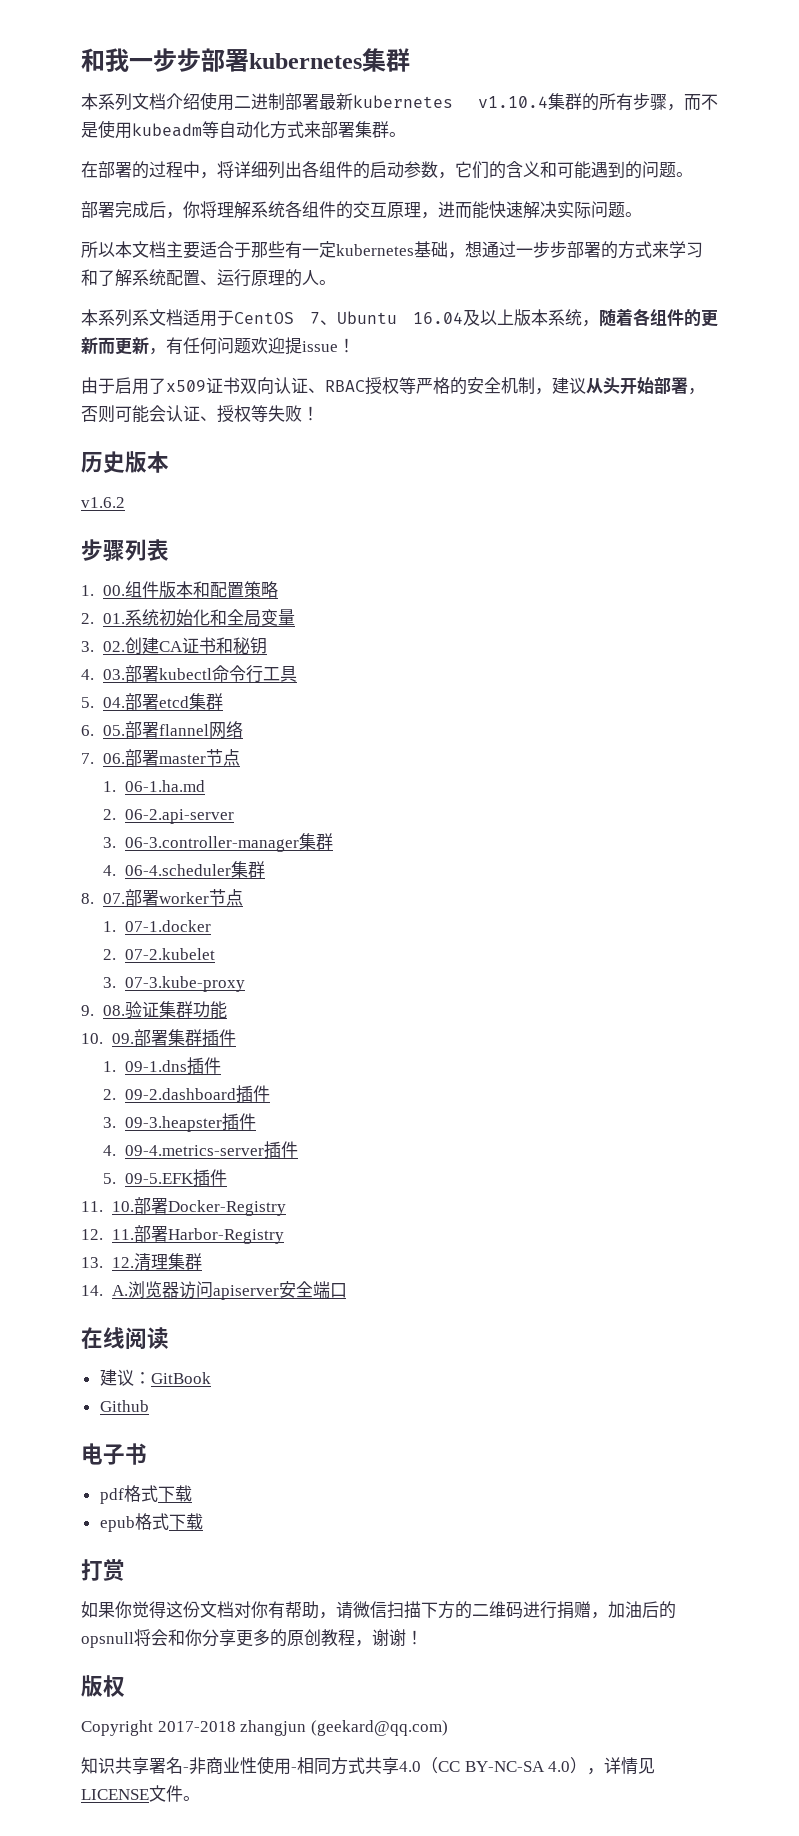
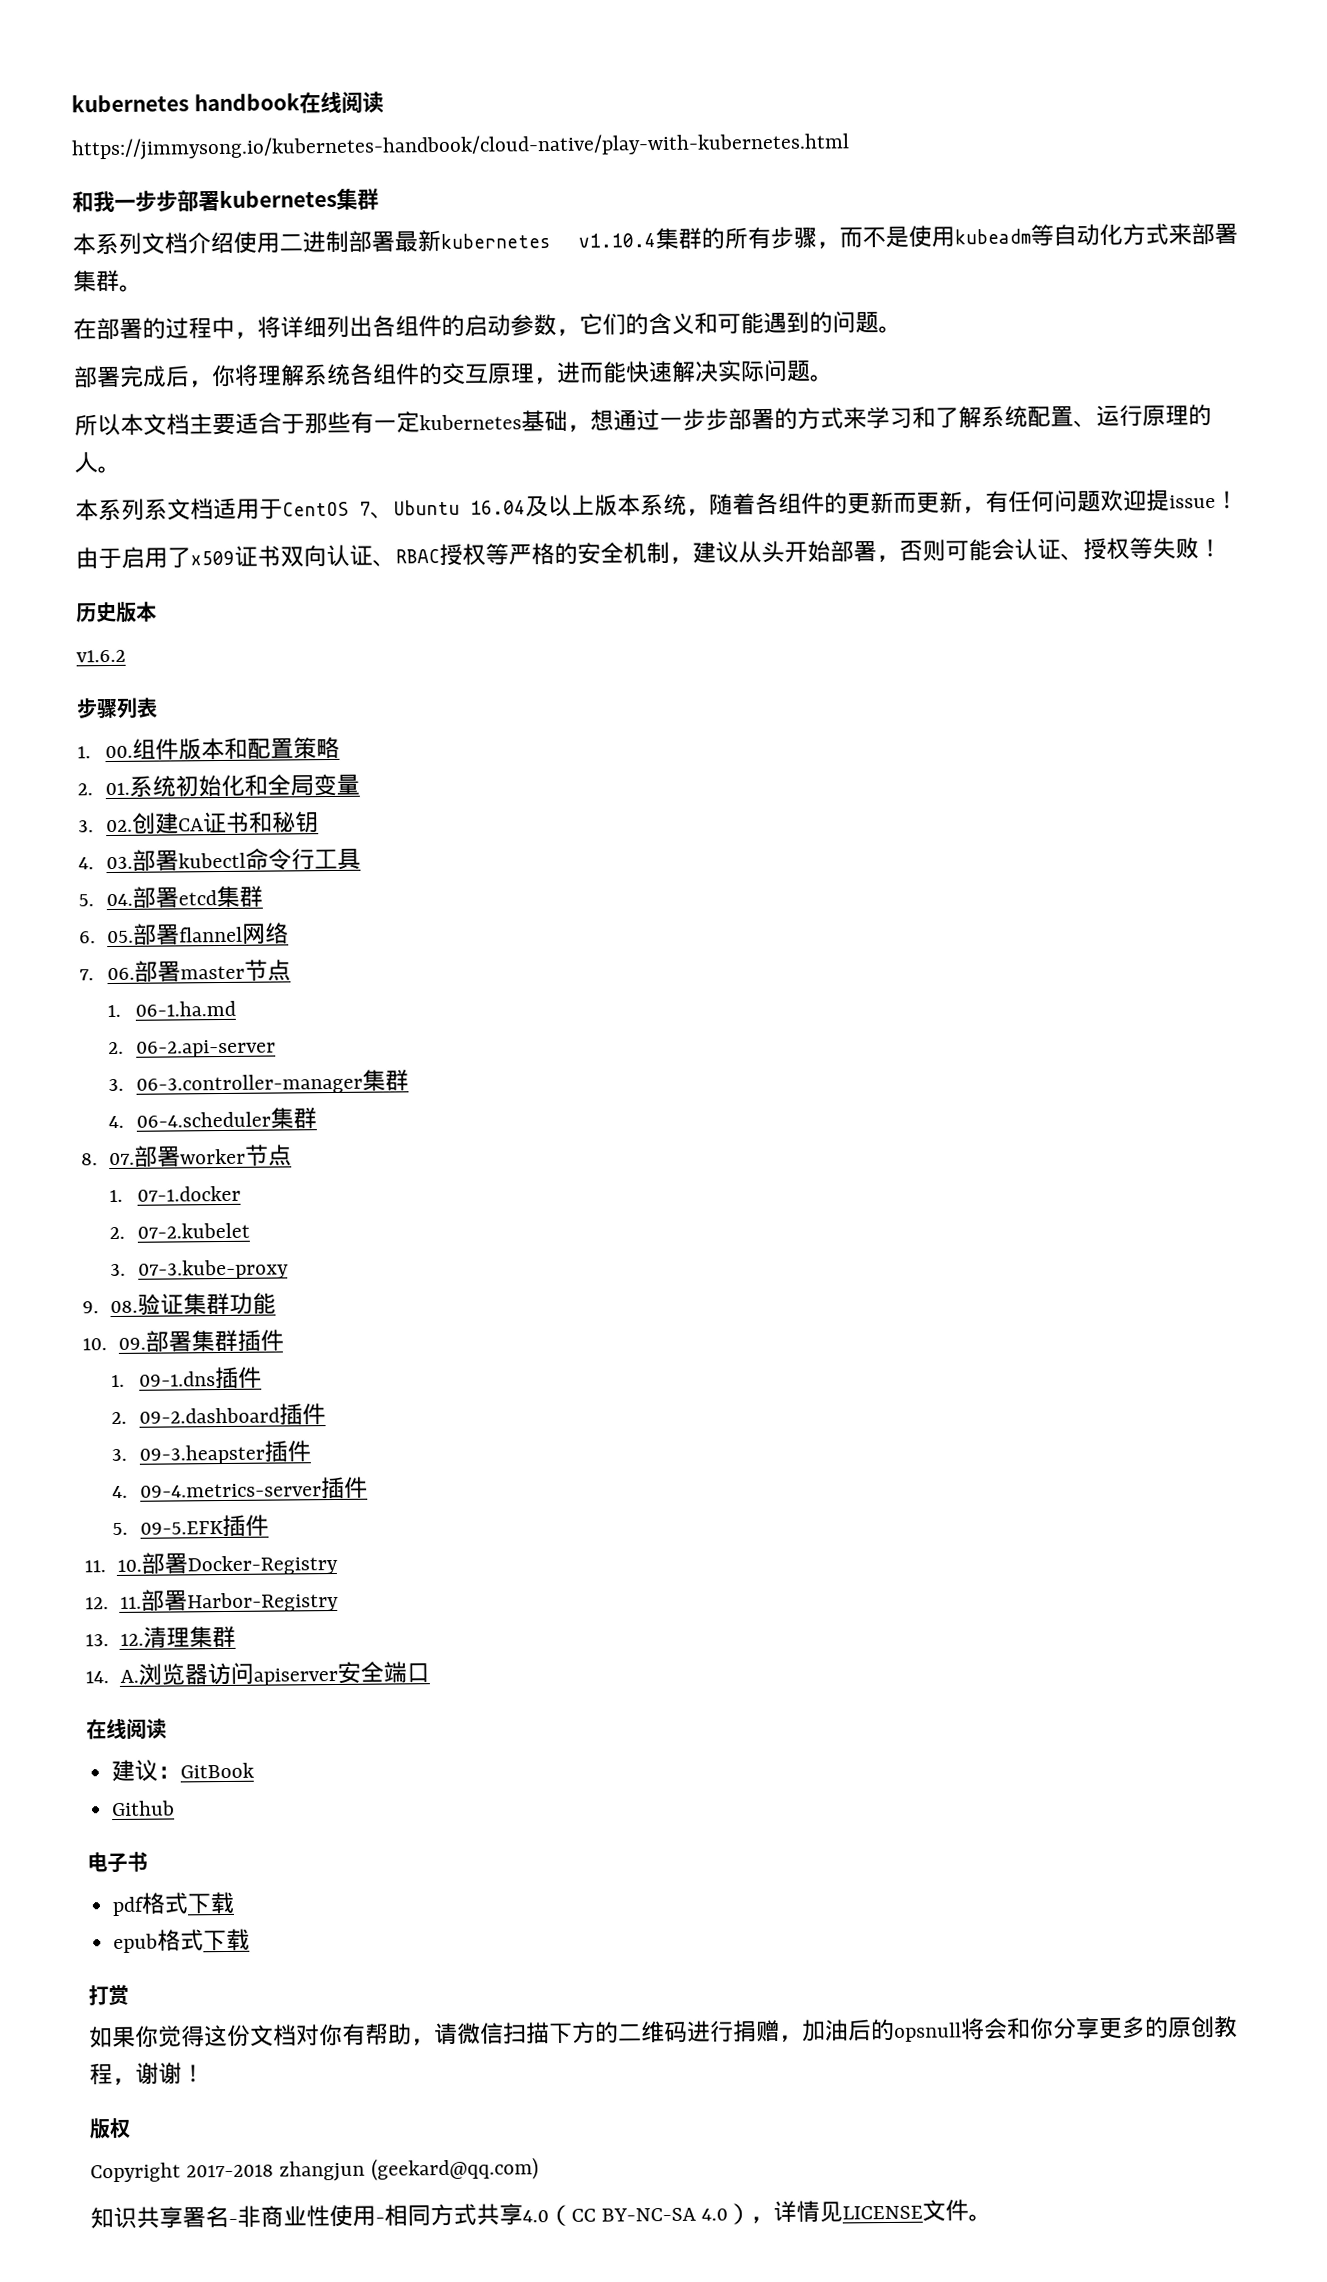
(81, 60) none -> [71,91,384,114] [71,132,850,161] kubernetes handbook在线阅读 // https://jimmysong.io/kubernetes-handbook/cloud-native/play-with-kubernetes.html //

